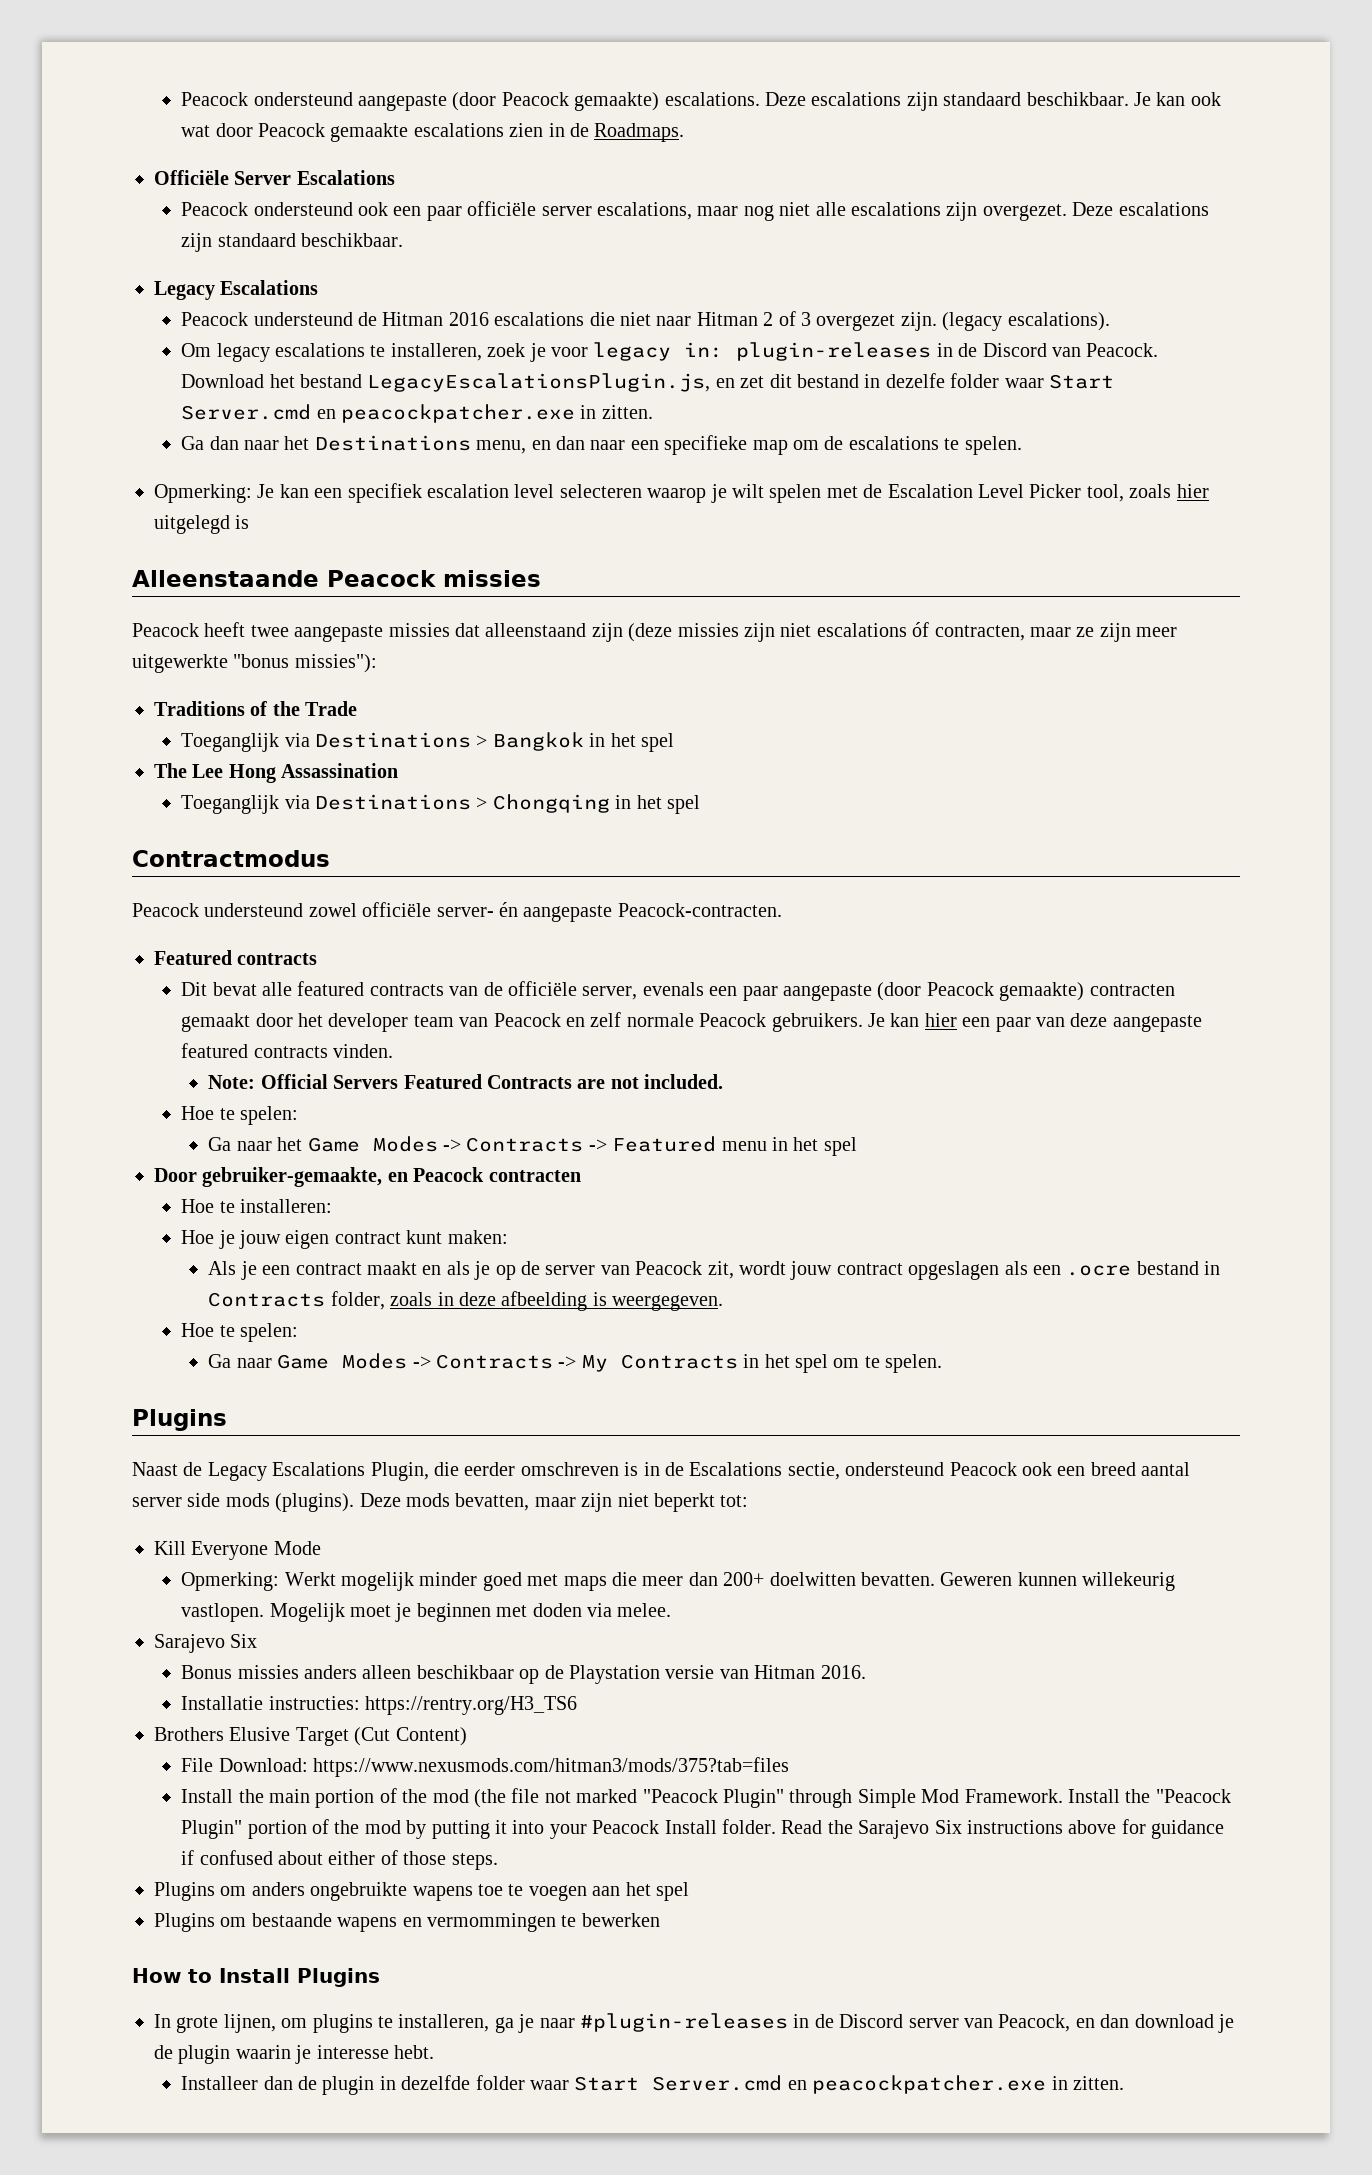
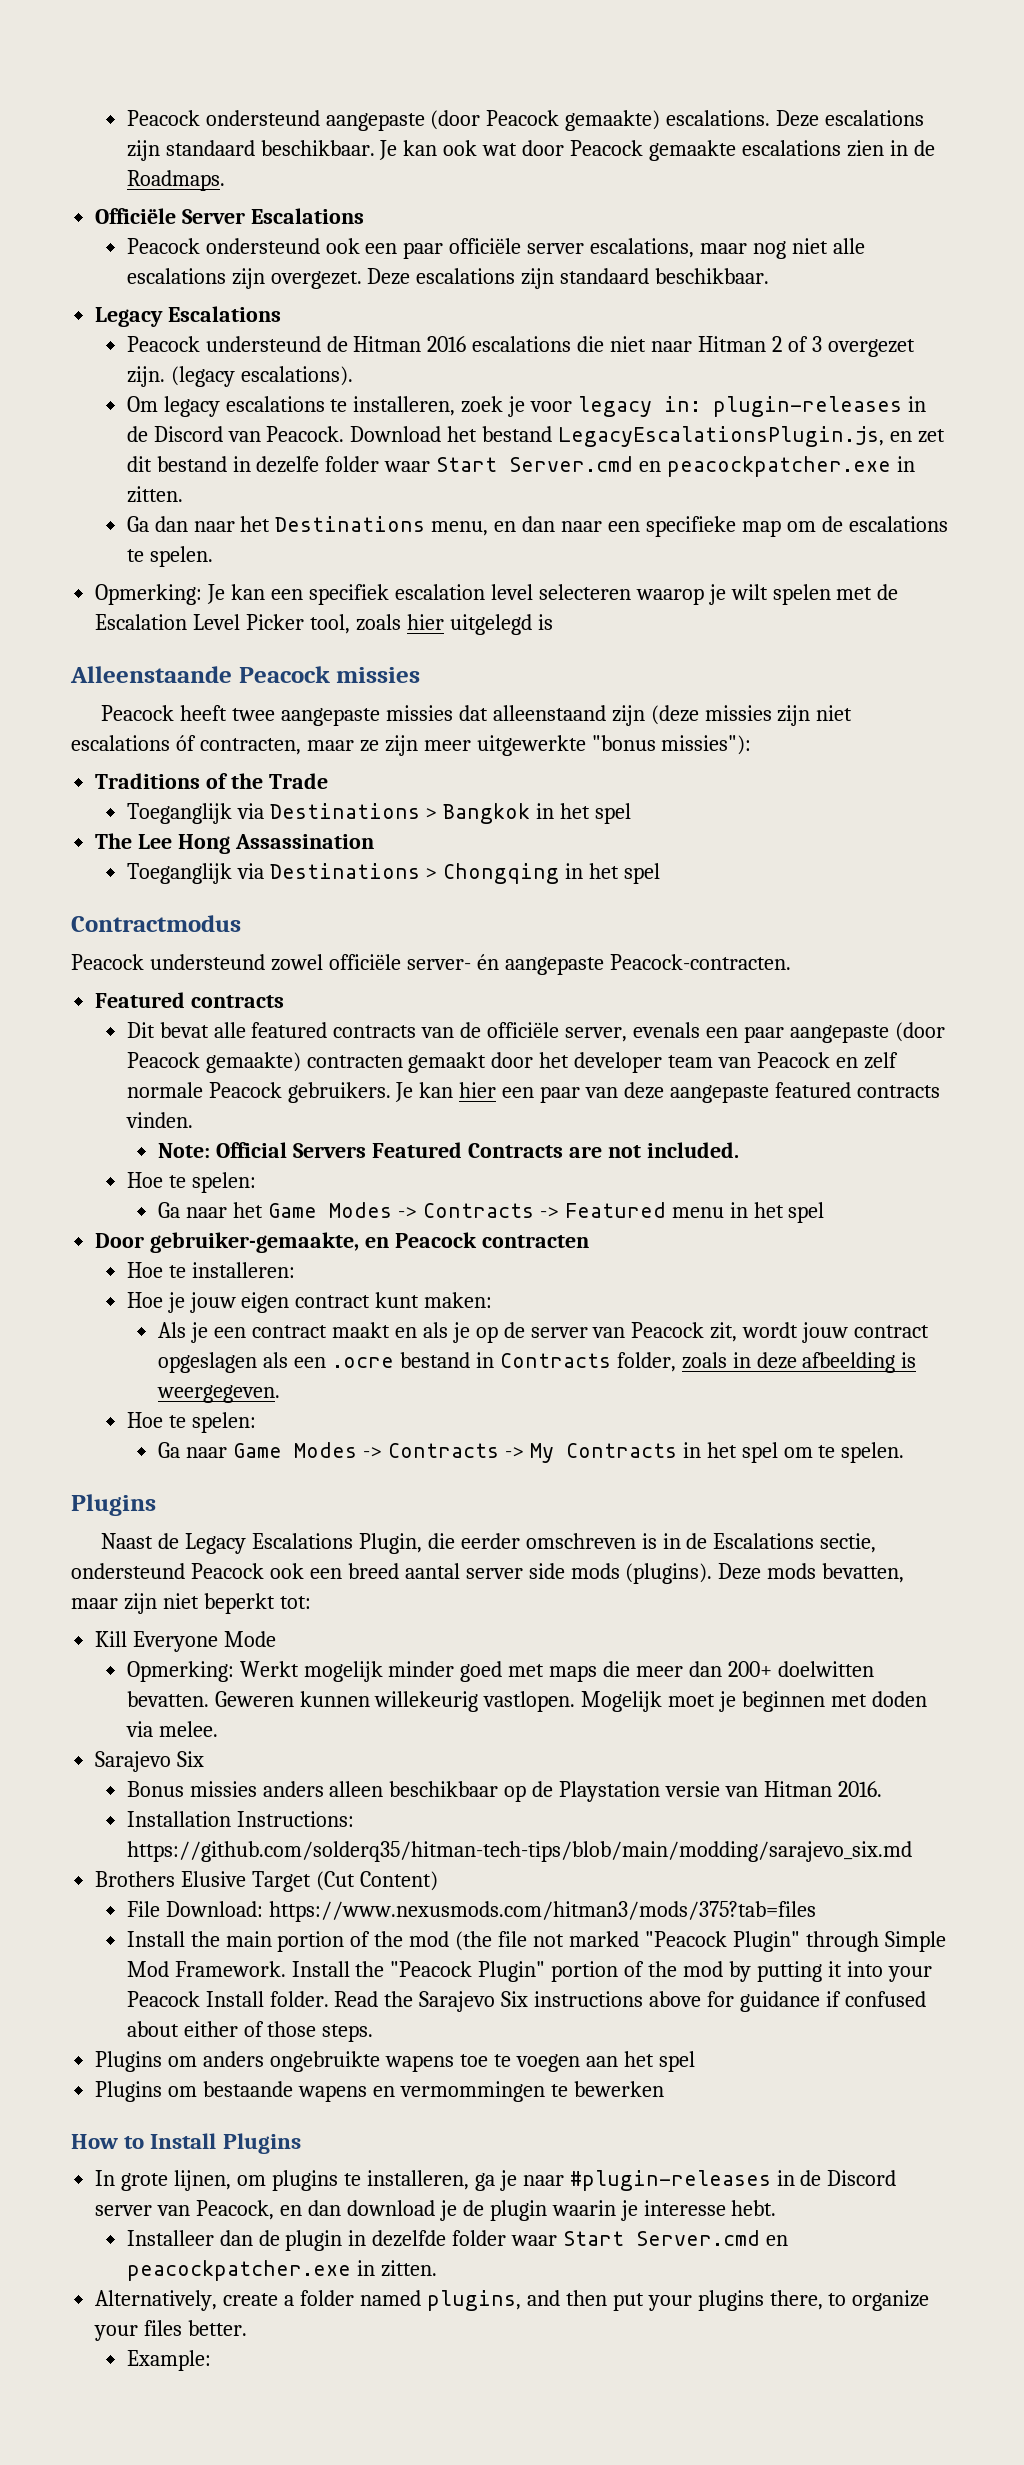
[181,1696,578,1715] Installatie instructies: https://rentry.org/H3_TS6 -> [126,1811,354,1827] [126,1841,912,1862] Installation Instructions: https://github.com/solderq35/hitman-tech-tips/blob/main/modding/sarajevo_six.md
(1125, 2083) none -> [95,2290,930,2311] [94,2320,248,2341] [126,2350,211,2371] // Alternatively, create a folder named plugins, and then put your plugins there, to organize your files better. // Example:

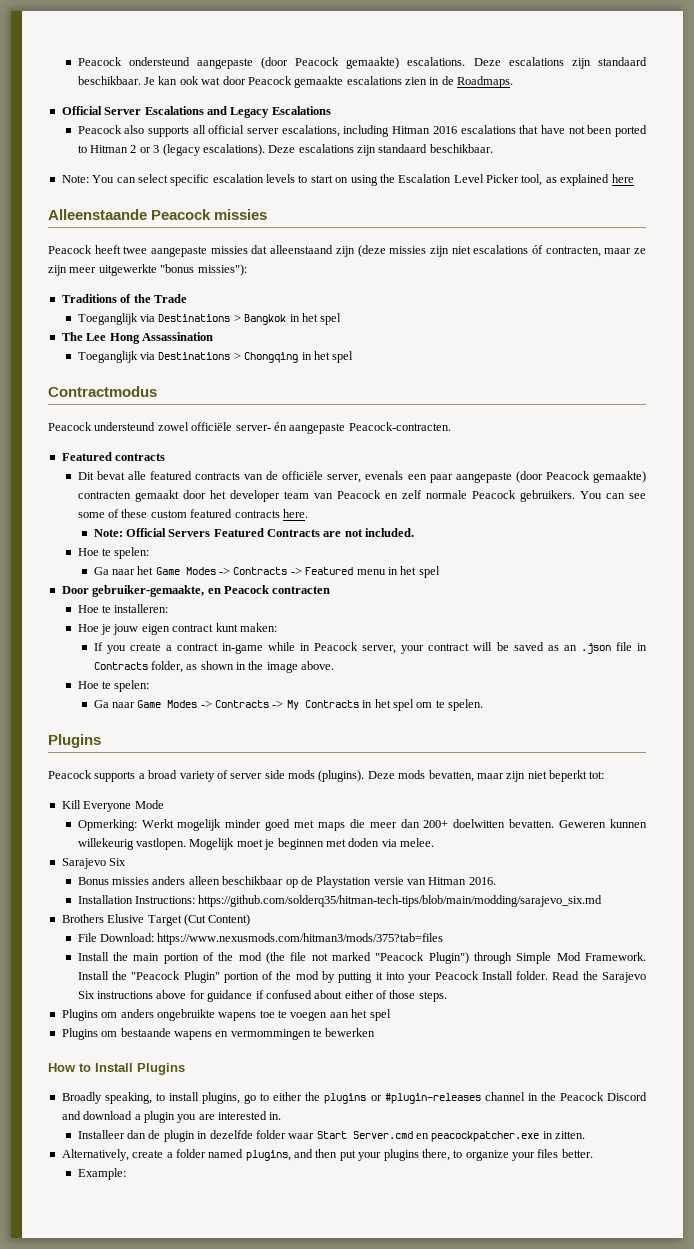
[95,208,177,224] Officiële -> [61,106,102,115] Official
[126,238,865,259] [126,268,362,289] // Peacock ondersteund ook een paar officiële server escalations, maar nog niet alle escalations zijn overgezet. -> [206,106,331,118] [77,125,647,137] [77,144,265,156] and Legacy Escalations // Peacock also supports all official server escalations, including Hitman 2016 escalations that have not been ported to Hitman 2 or 3 (legacy escalations).
[95,306,282,327] [126,336,915,357] [126,366,353,387] [126,396,927,417] [126,426,946,447] [126,456,916,477] [126,486,183,503] [126,516,948,537] [126,546,213,567] [95,584,899,605] [95,614,553,635] Legacy Escalations // Peacock understeund de Hitman 2016 escalations die niet naar Hitman 2 of 3 overgezet zijn. (legacy escalations). // Om legacy escalations te installeren, zoek je voor legacy in: plugin-releases in de Discord van Peacock. Download het bestand LegacyEscalationsPlugin.js, en zet dit bestand in dezelfe folder waar Start Server.cmd en peacockpatcher.exe in zitten. // Ga dan naar het Destinations menu, en dan naar een specifieke map om de escalations te spelen. // Opmerking: Je kan een specifiek escalation level selecteren waarop je wilt spelen met de Escalation Level Picker tool, zoals hier uitgelegd is -> [61,174,634,186] Note: You can select specific escalation levels to start on using the Escalation Level Picker tool, as explained here
[395,1082,940,1103] [125,1112,193,1128] Je kan hier een paar van deze aangepaste featured contracts vinden. -> [579,491,647,499] [77,509,308,518] You can see some of these custom featured contracts here.
[158,1322,930,1343] [158,1352,917,1373] [157,1385,281,1403] Als je een contract maakt en als je op de server van Peacock zit, wordt jouw contract opgeslagen als een .ocre bestand in Contracts folder, zoals in deze afbeelding is weergegeven. -> [93,642,647,654] [93,661,335,673] If you create a contract in-game while in Peacock server, your contract will be saved as an .json file in Contracts folder, as shown in the image above.
[101,1533,877,1554] [71,1563,460,1579] Naast de Legacy Escalations Plugin, die eerder omschreven is in de Escalations sectie, ondersteund Peacock ook een breed aantal -> [48,770,228,782] Peacock supports a broad variety of
[732,1931,800,1952] Plugin" -> [428,952,469,964] Plugin")
[95,2170,897,2191] [95,2200,777,2221] In grote lijnen, om plugins te installeren, ga je naar #plugin-releases in de Discord server van Peacock, en dan download je de plugin waarin je interesse hebt. -> [61,1092,647,1104] [61,1111,282,1123] Broadly speaking, to install plugins, go to either the plugins or #plugin-releases channel in the Peacock Discord and download a plugin you are interested in.

